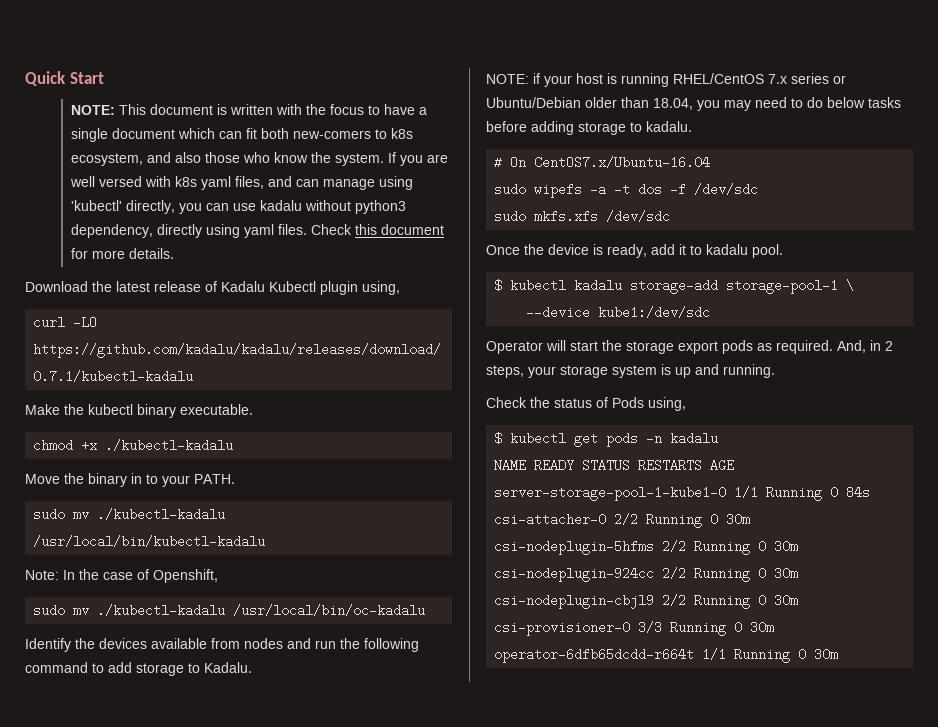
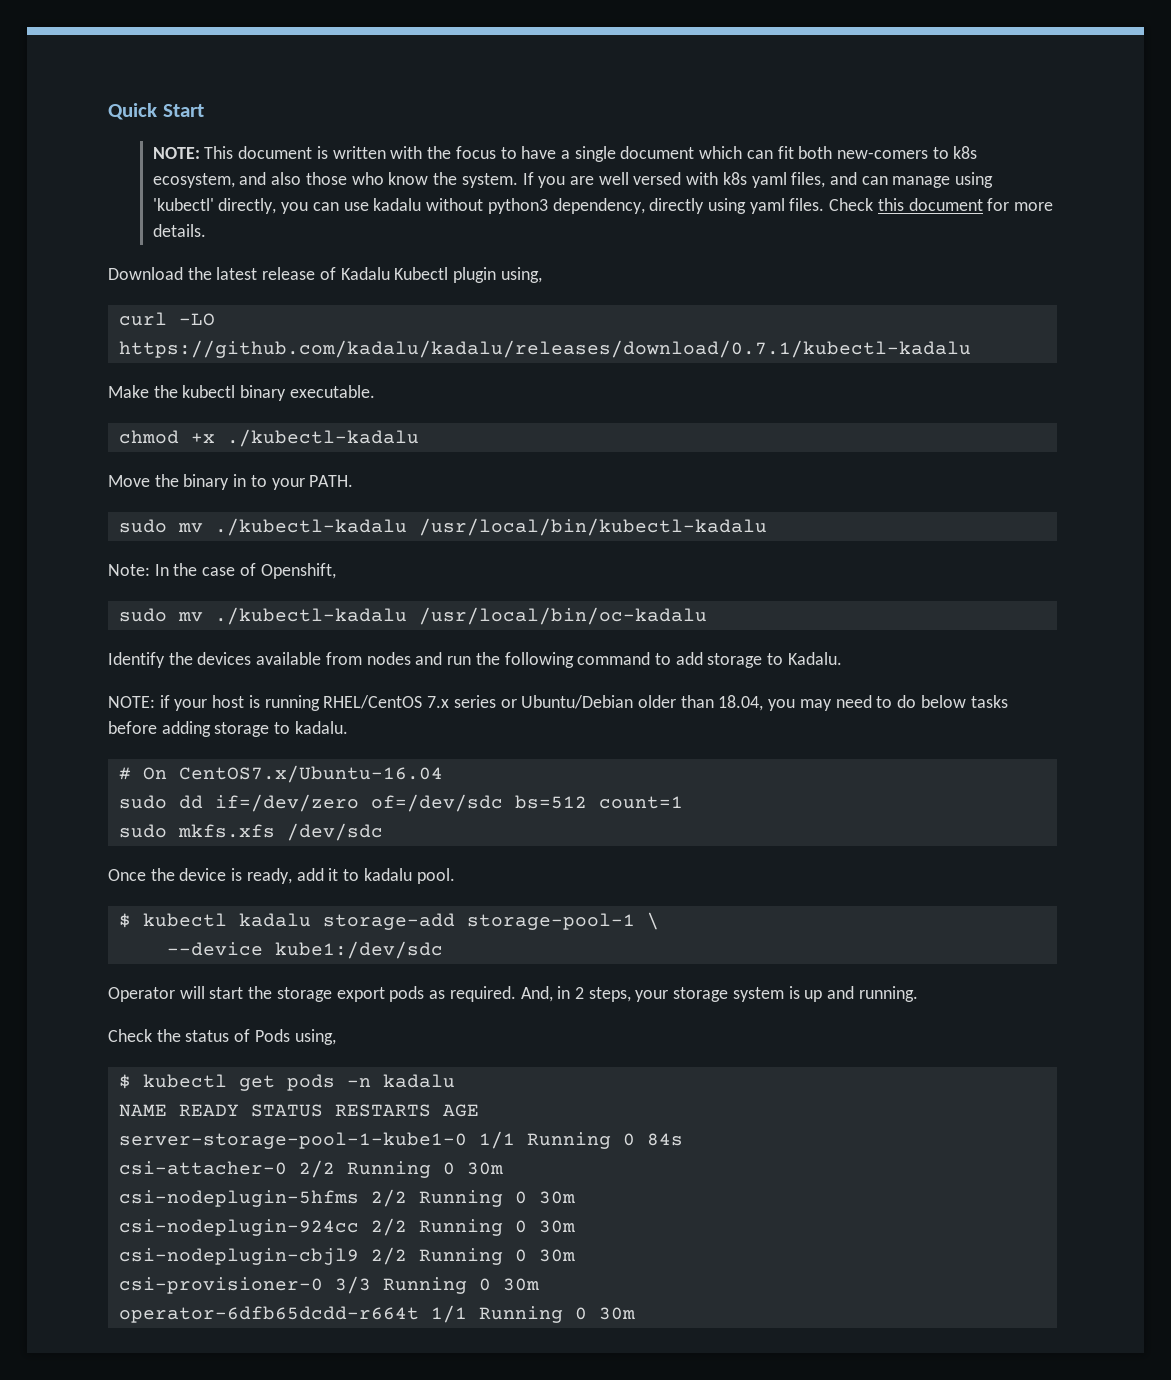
[534,183,759,198] wipefs -a -t dos -f /dev/sdc -> [178,794,683,812] dd if=/dev/zero of=/dev/sdc bs=512 count=1

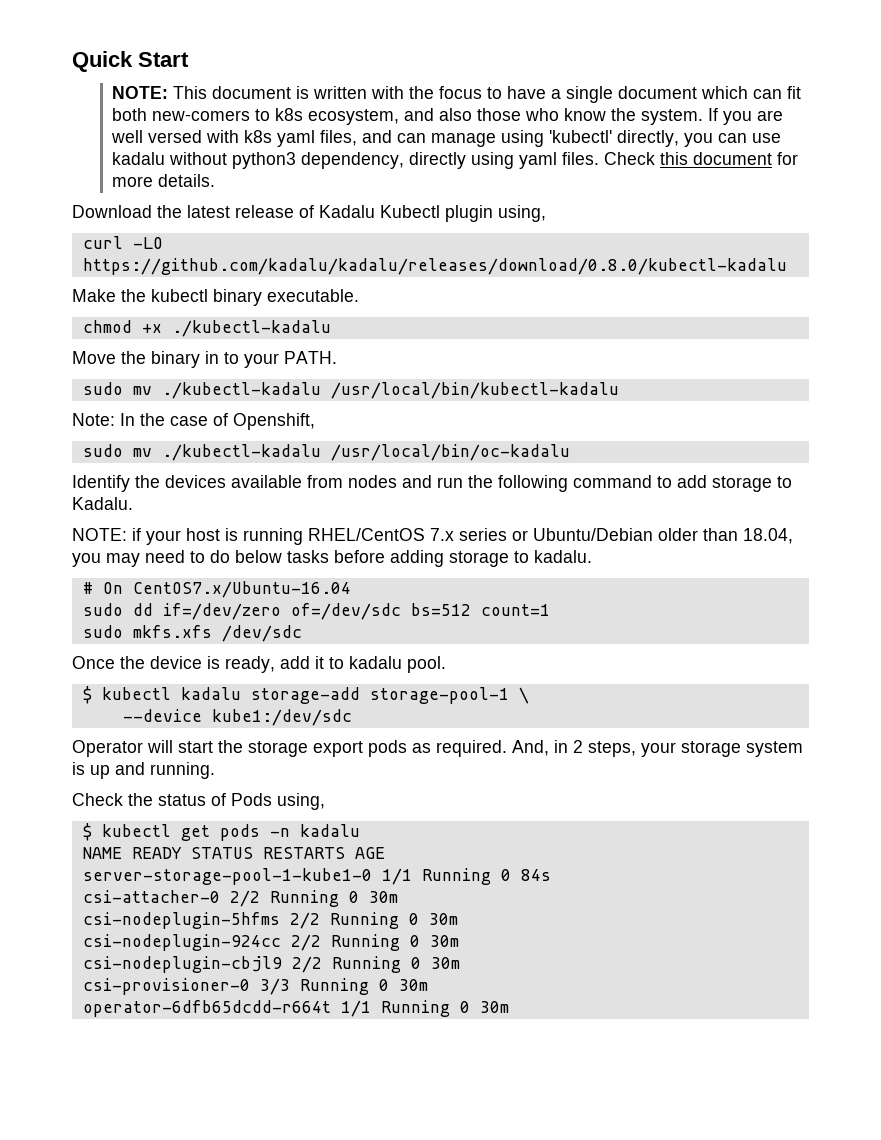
[118,340,971,358] https://github.com/kadalu/kadalu/releases/download/0.7.1/kubectl-kadalu -> [82,258,787,275] https://github.com/kadalu/kadalu/releases/download/0.8.0/kubectl-kadalu

